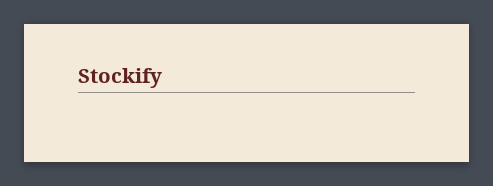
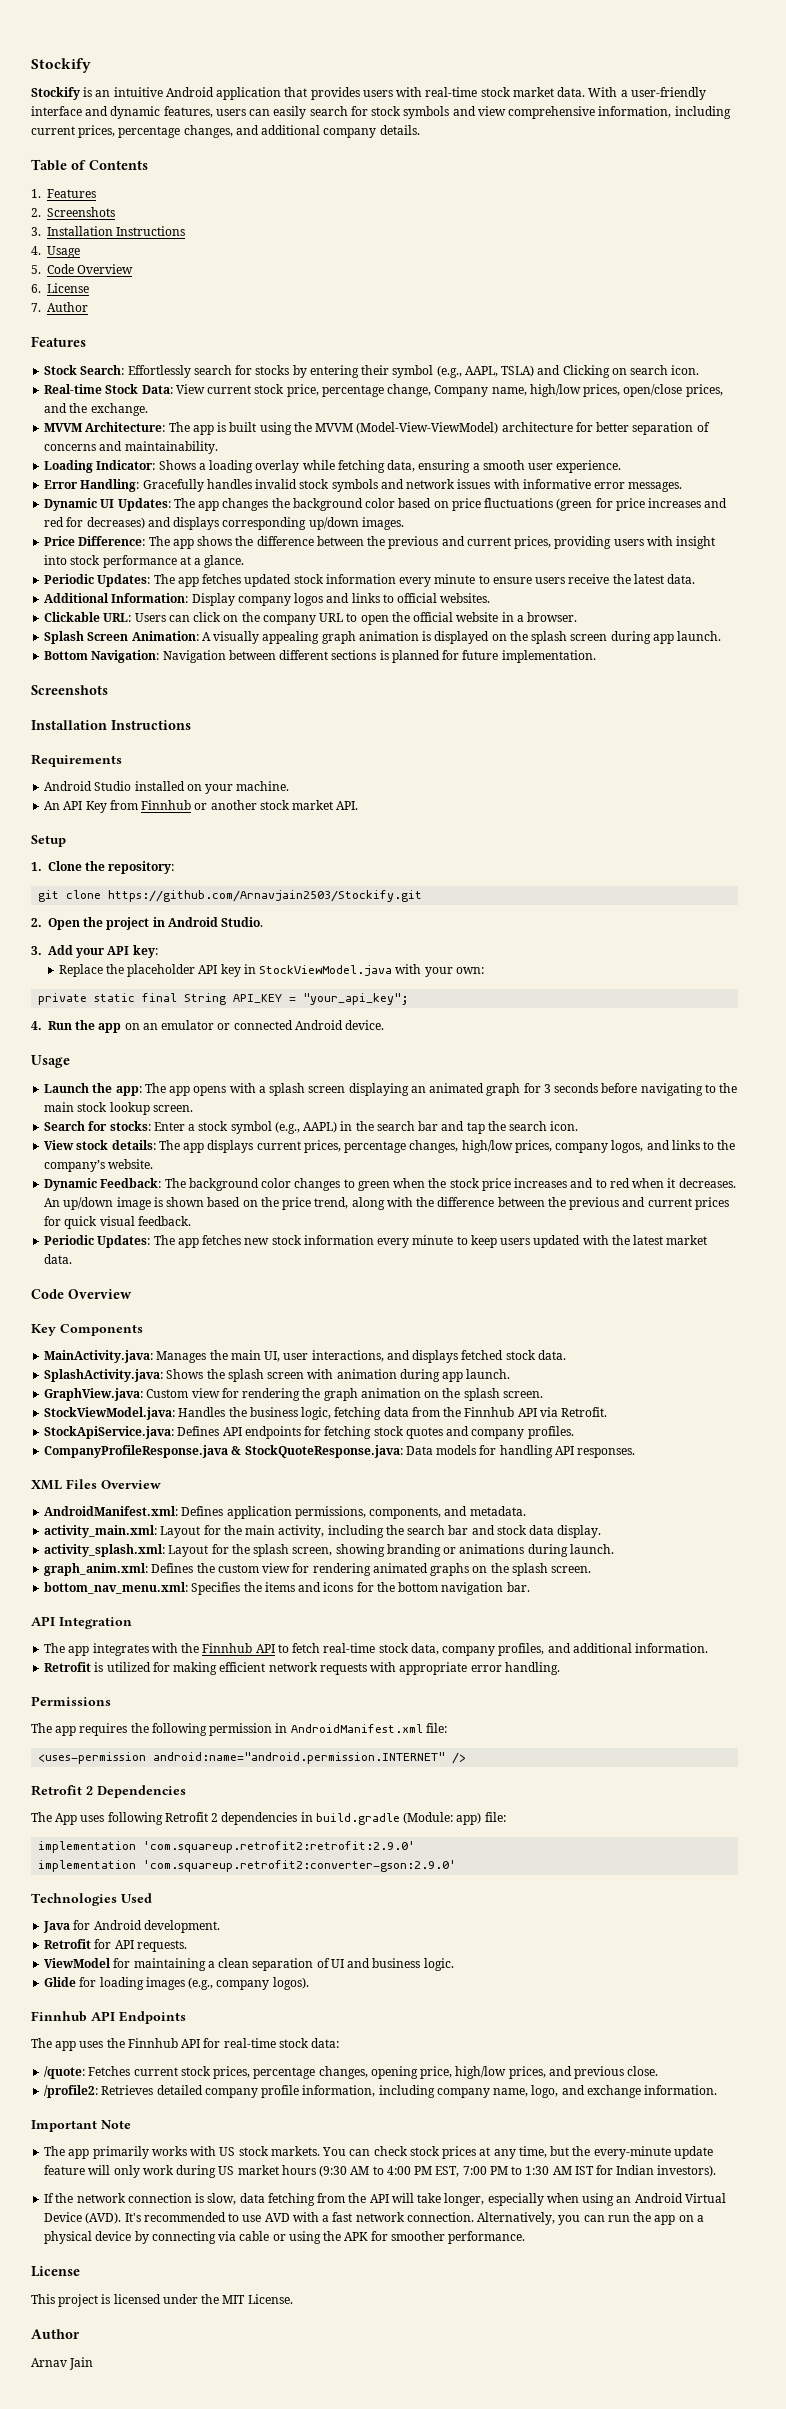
[78,68,162,88] Stockify -> [31,58,91,73] [31,87,706,100] [31,106,731,119] [31,125,420,138] [31,159,148,171] [31,189,96,198] [31,207,115,217] [31,226,186,236] [31,246,80,258] [31,264,134,274] [31,283,89,293] [31,302,88,312] [31,336,86,347] [44,365,700,378] [44,384,723,397] [44,403,148,416] [44,422,710,435] [44,441,218,454] [44,460,622,473] [44,479,683,492] [44,498,728,511] [44,517,404,530] [44,536,716,549] [44,555,245,568] [44,574,696,587] [44,593,491,606] [44,612,578,625] [44,631,722,644] [44,650,596,663] [31,685,108,695] [31,720,191,730] [31,754,122,767] [44,781,290,794] [44,800,359,813] [31,835,66,847] [31,861,175,874] [38,890,423,902] [31,917,264,930] [31,945,158,958] [58,964,484,977] [38,993,410,1005] [31,1020,385,1033] [31,1055,70,1068] [44,1083,738,1096] [44,1102,193,1115] [44,1121,579,1134] [44,1140,736,1153] [44,1159,154,1172] [44,1178,736,1191] [44,1197,729,1210] [44,1216,191,1229] [44,1235,708,1248] [44,1254,73,1264] [31,1289,132,1299] [31,1324,143,1336] [44,1350,566,1363] [44,1369,511,1382] [44,1388,543,1401] [44,1407,608,1420] [44,1426,574,1439] [44,1445,636,1458] [31,1479,161,1490] [44,1506,526,1519] [44,1525,602,1538] [44,1544,614,1557] [44,1563,592,1576] [44,1582,530,1595] [31,1616,132,1629] [44,1643,709,1656] [44,1662,560,1675] [31,1696,111,1706] [31,1723,447,1736] [38,1752,467,1764] [31,1785,186,1798] [31,1812,506,1825] [38,1841,416,1853] [38,1860,457,1872] [31,1893,152,1906] [43,1920,220,1933] [44,1939,187,1952] [44,1958,454,1971] [44,1977,309,1990] [31,2011,186,2024] [31,2038,340,2051] [44,2066,659,2079] [44,2085,718,2098] [31,2120,131,2132] [44,2146,713,2159] [44,2165,717,2178] [44,2193,726,2206] [44,2212,704,2225] [44,2231,526,2244] [31,2266,80,2277] [31,2294,293,2307] [31,2329,80,2339] [31,2357,94,2370] Stockify // Stockify is an intuitive Android application that provides users with real-time stock market data. With a user-friendly interface and dynamic features, users can easily search for stock symbols and view comprehensive information, including current prices, percentage changes, and additional company details. // Table of Contents // 1. Features // 2. Screenshots // 3. Installation Instructions // 4. Usage // 5. Code Overview // 6. License // 7. Author // Features // Stock Search: Effortlessly search for stocks by entering their symbol (e.g., AAPL, TSLA) and Clicking on search icon. // Real-time Stock Data: View current stock price, percentage change, Company name, high/low prices, open/close prices, and the exchange. // MVVM Architecture: The app is built using the MVVM (Model-View-ViewModel) architecture for better separation of concerns and maintainability. // Loading Indicator: Shows a loading overlay while fetching data, ensuring a smooth user experience. // Error Handling: Gracefully handles invalid stock symbols and network issues with informative error messages. // Dynamic UI Updates: The app changes the background color based on price fluctuations (green for price increases and red for decreases) and displays corresponding up/down images. // Price Difference: The app shows the difference between the previous and current prices, providing users with insight into stock performance at a glance. // Periodic Updates: The app fetches updated stock information every minute to ensure users receive the latest data. // Additional Information: Display company logos and links to official websites. // Clickable URL: Users can click on the company URL to open the official website in a browser. // Splash Screen Animation: A visually appealing graph animation is displayed on the splash screen during app launch. // Bottom Navigation: Navigation between different sections is planned for future implementation. // Screenshots // Installation Instructions // Requirements // Android Studio installed on your machine. // An API Key from Finnhub or another stock market API. // Setup // 1. Clone the repository: // git clone https://github.com/Arnavjain2503/Stockify.git // 2. Open the project in Android Studio. // 3. Add your API key: // Replace the placeholder API key in StockViewModel.java with your own: // private static final String API_KEY = "your_api_key"; // 4. Run the app on an emulator or connected Android device. // Usage // Launch the app: The app opens with a splash screen displaying an animated graph for 3 seconds before navigating to the main stock lookup screen. // Search for stocks: Enter a stock symbol (e.g., AAPL) in the search bar and tap the search icon. // View stock details: The app displays current prices, percentage changes, high/low prices, company logos, and links to the company’s website. // Dynamic Feedback: The background color changes to green when the stock price increases and to red when it decreases. An up/down image is shown based on the price trend, along with the difference between the previous and current prices for quick visual feedback. // Periodic Updates: The app fetches new stock information every minute to keep users updated with the latest market data. // Code Overview // Key Components // MainActivity.java: Manages the main UI, user interactions, and displays fetched stock data. // SplashActivity.java: Shows the splash screen with animation during app launch. // GraphView.java: Custom view for rendering the graph animation on the splash screen. // StockViewModel.java: Handles the business logic, fetching data from the Finnhub API via Retrofit. // StockApiService.java: Defines API endpoints for fetching stock quotes and company profiles. // CompanyProfileResponse.java & StockQuoteResponse.java: Data models for handling API responses. // XML Files Overview // AndroidManifest.xml: Defines application permissions, components, and metadata. // activity_main.xml: Layout for the main activity, including the search bar and stock data display. // activity_splash.xml: Layout for the splash screen, showing branding or animations during launch. // graph_anim.xml: Defines the custom view for rendering animated graphs on the splash screen. // bottom_nav_menu.xml: Specifies the items and icons for the bottom navigation bar. // API Integration // The app integrates with the Finnhub API to fetch real-time stock data, company profiles, and additional information. // Retrofit is utilized for making efficient network requests with appropriate error handling. // Permissions // The app requires the following permission in AndroidManifest.xml file: // <uses-permission android:name="android.permission.INTERNET" /> // Retrofit 2 Dependencies // The App uses following Retrofit 2 dependencies in build.gradle (Module: app) file: // implementation 'com.squareup.retrofit2:retrofit:2.9.0' // implementation 'com.squareup.retrofit2:converter-gson:2.9.0' // Technologies Used // Java for Android development. // Retrofit for API requests. // ViewModel for maintaining a clean separation of UI and business logic. // Glide for loading images (e.g., company logos). // Finnhub API Endpoints // The app uses the Finnhub API for real-time stock data: // /quote: Fetches current stock prices, percentage changes, opening price, high/low prices, and previous close. // /profile2: Retrieves detailed company profile information, including company name, logo, and exchange information. // Important Note // The app primarily works with US stock markets. You can check stock prices at any time, but the every-minute update feature will only work during US market hours (9:30 AM to 4:00 PM EST, 7:00 PM to 1:30 AM IST for Indian investors). // If the network connection is slow, data fetching from the API will take longer, especially when using an Android Virtual Device (AVD). It's recommended to use AVD with a fast network connection. Alternatively, you can run the app on a physical device by connecting via cable or using the APK for smoother performance. // License // This project is licensed under the MIT License. // Author // Arnav Jain

